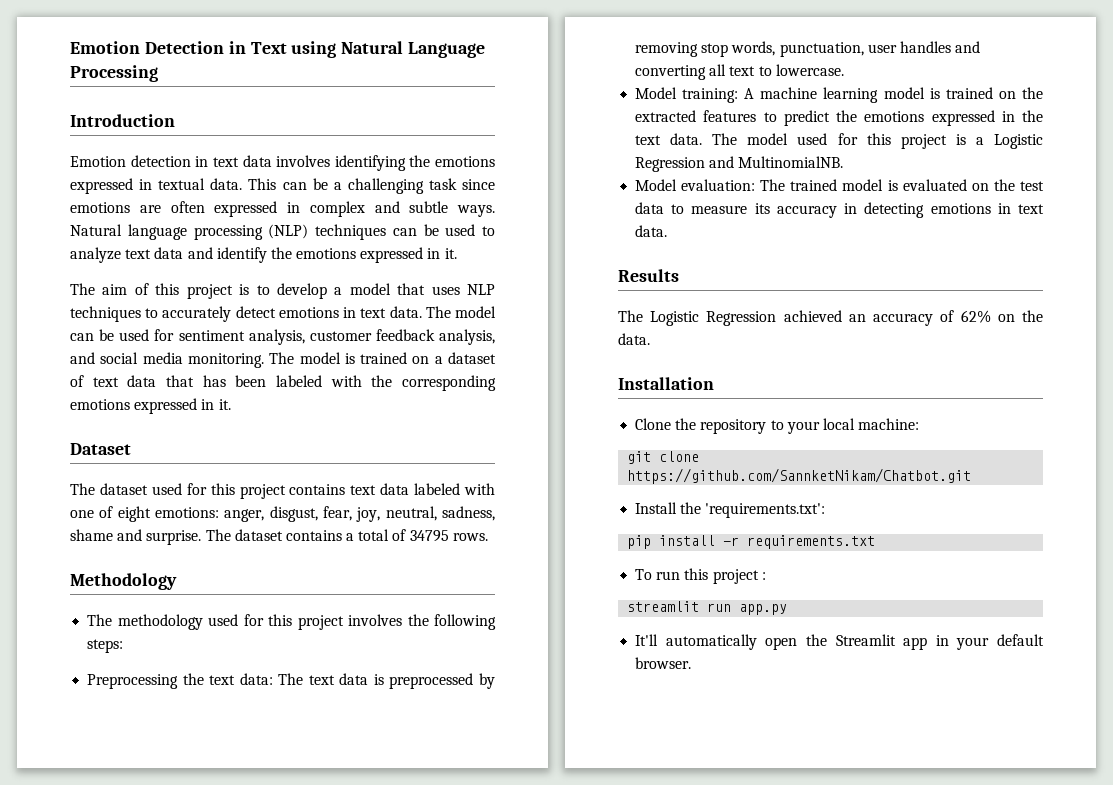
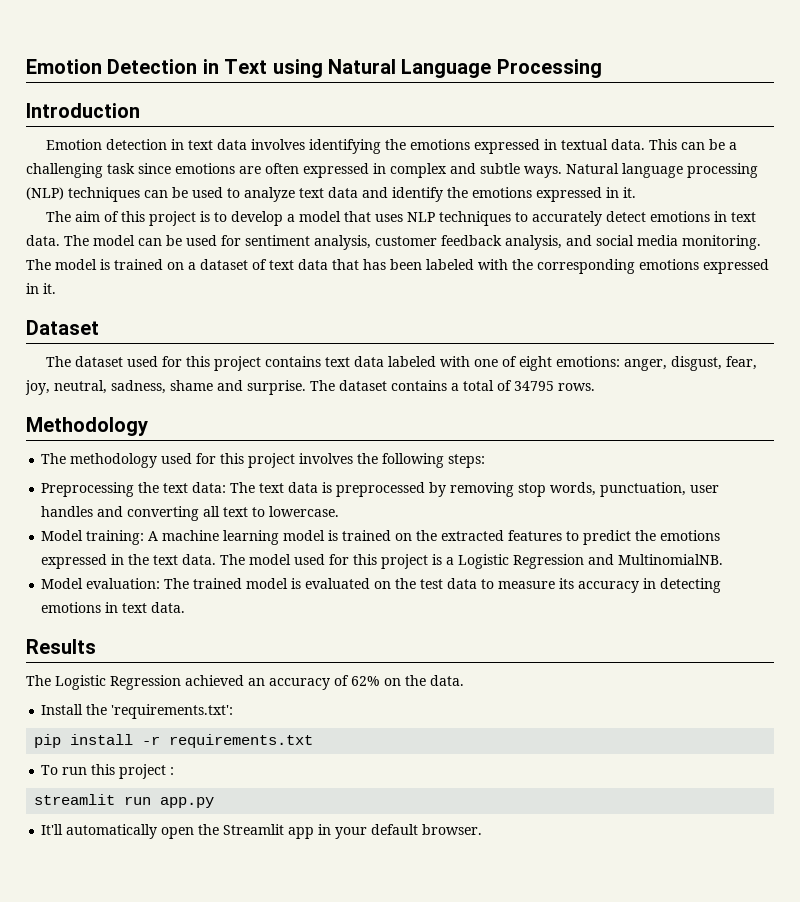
[618,377,714,390] [635,418,920,434] [627,451,700,464] [627,468,972,484] // Installation // Clone the repository to your local machine: // git clone https://github.com/SannketNikam/Chatbot.git -> (464, 680) none

